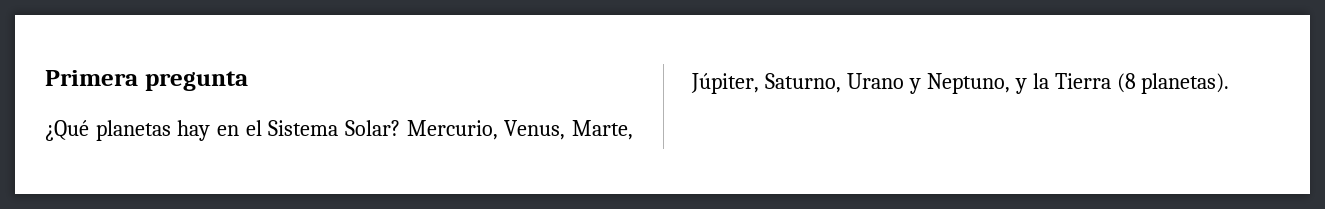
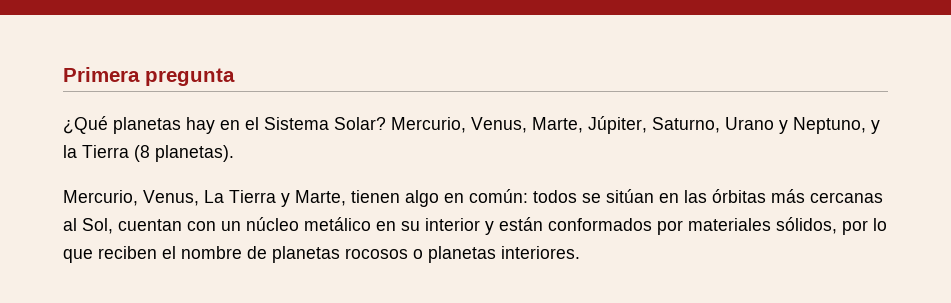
(1230, 83) none -> [63,189,883,207] [63,217,887,235] [63,246,580,263] // Mercurio, Venus, La Tierra y Marte, tienen algo en común: todos se sitúan en las órbitas más cercanas al Sol, cuentan con un núcleo metálico en su interior y están conformados por materiales sólidos, por lo que reciben el nombre de planetas rocosos o planetas interiores.

